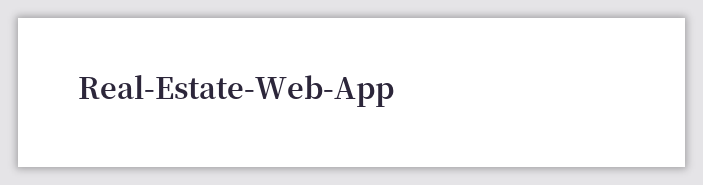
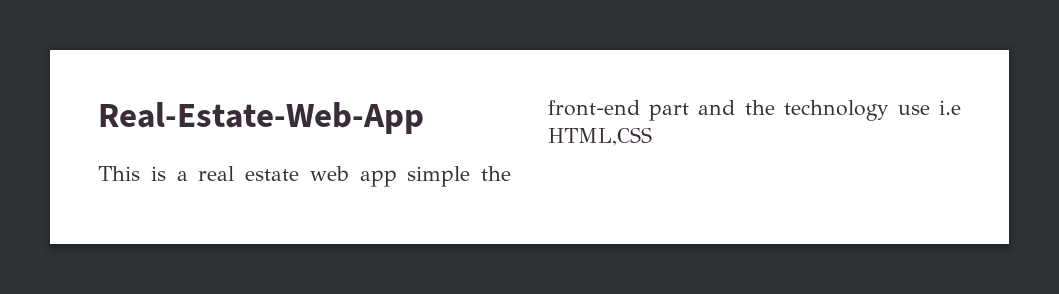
(394, 91) none -> [98,166,511,187] [548,100,961,121] [548,127,652,146] // This is a real estate web app simple the front-end part and the technology use i.e HTML,CSS

